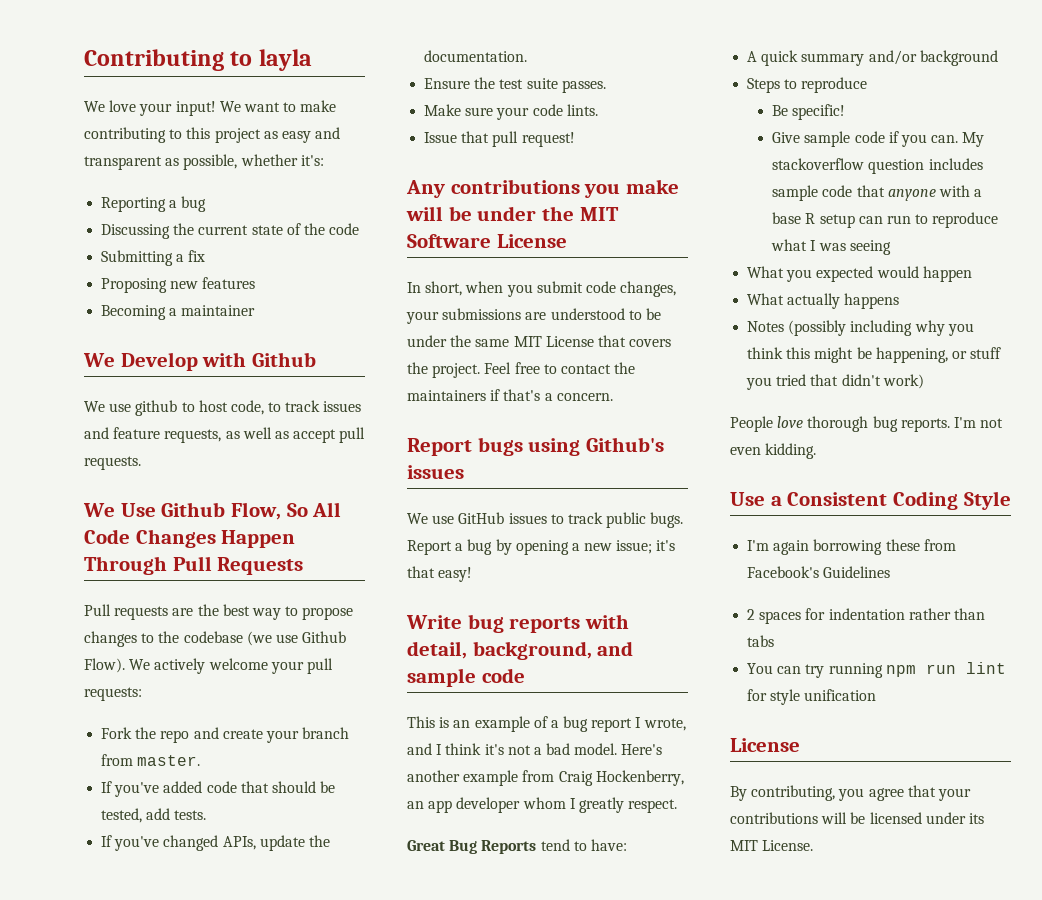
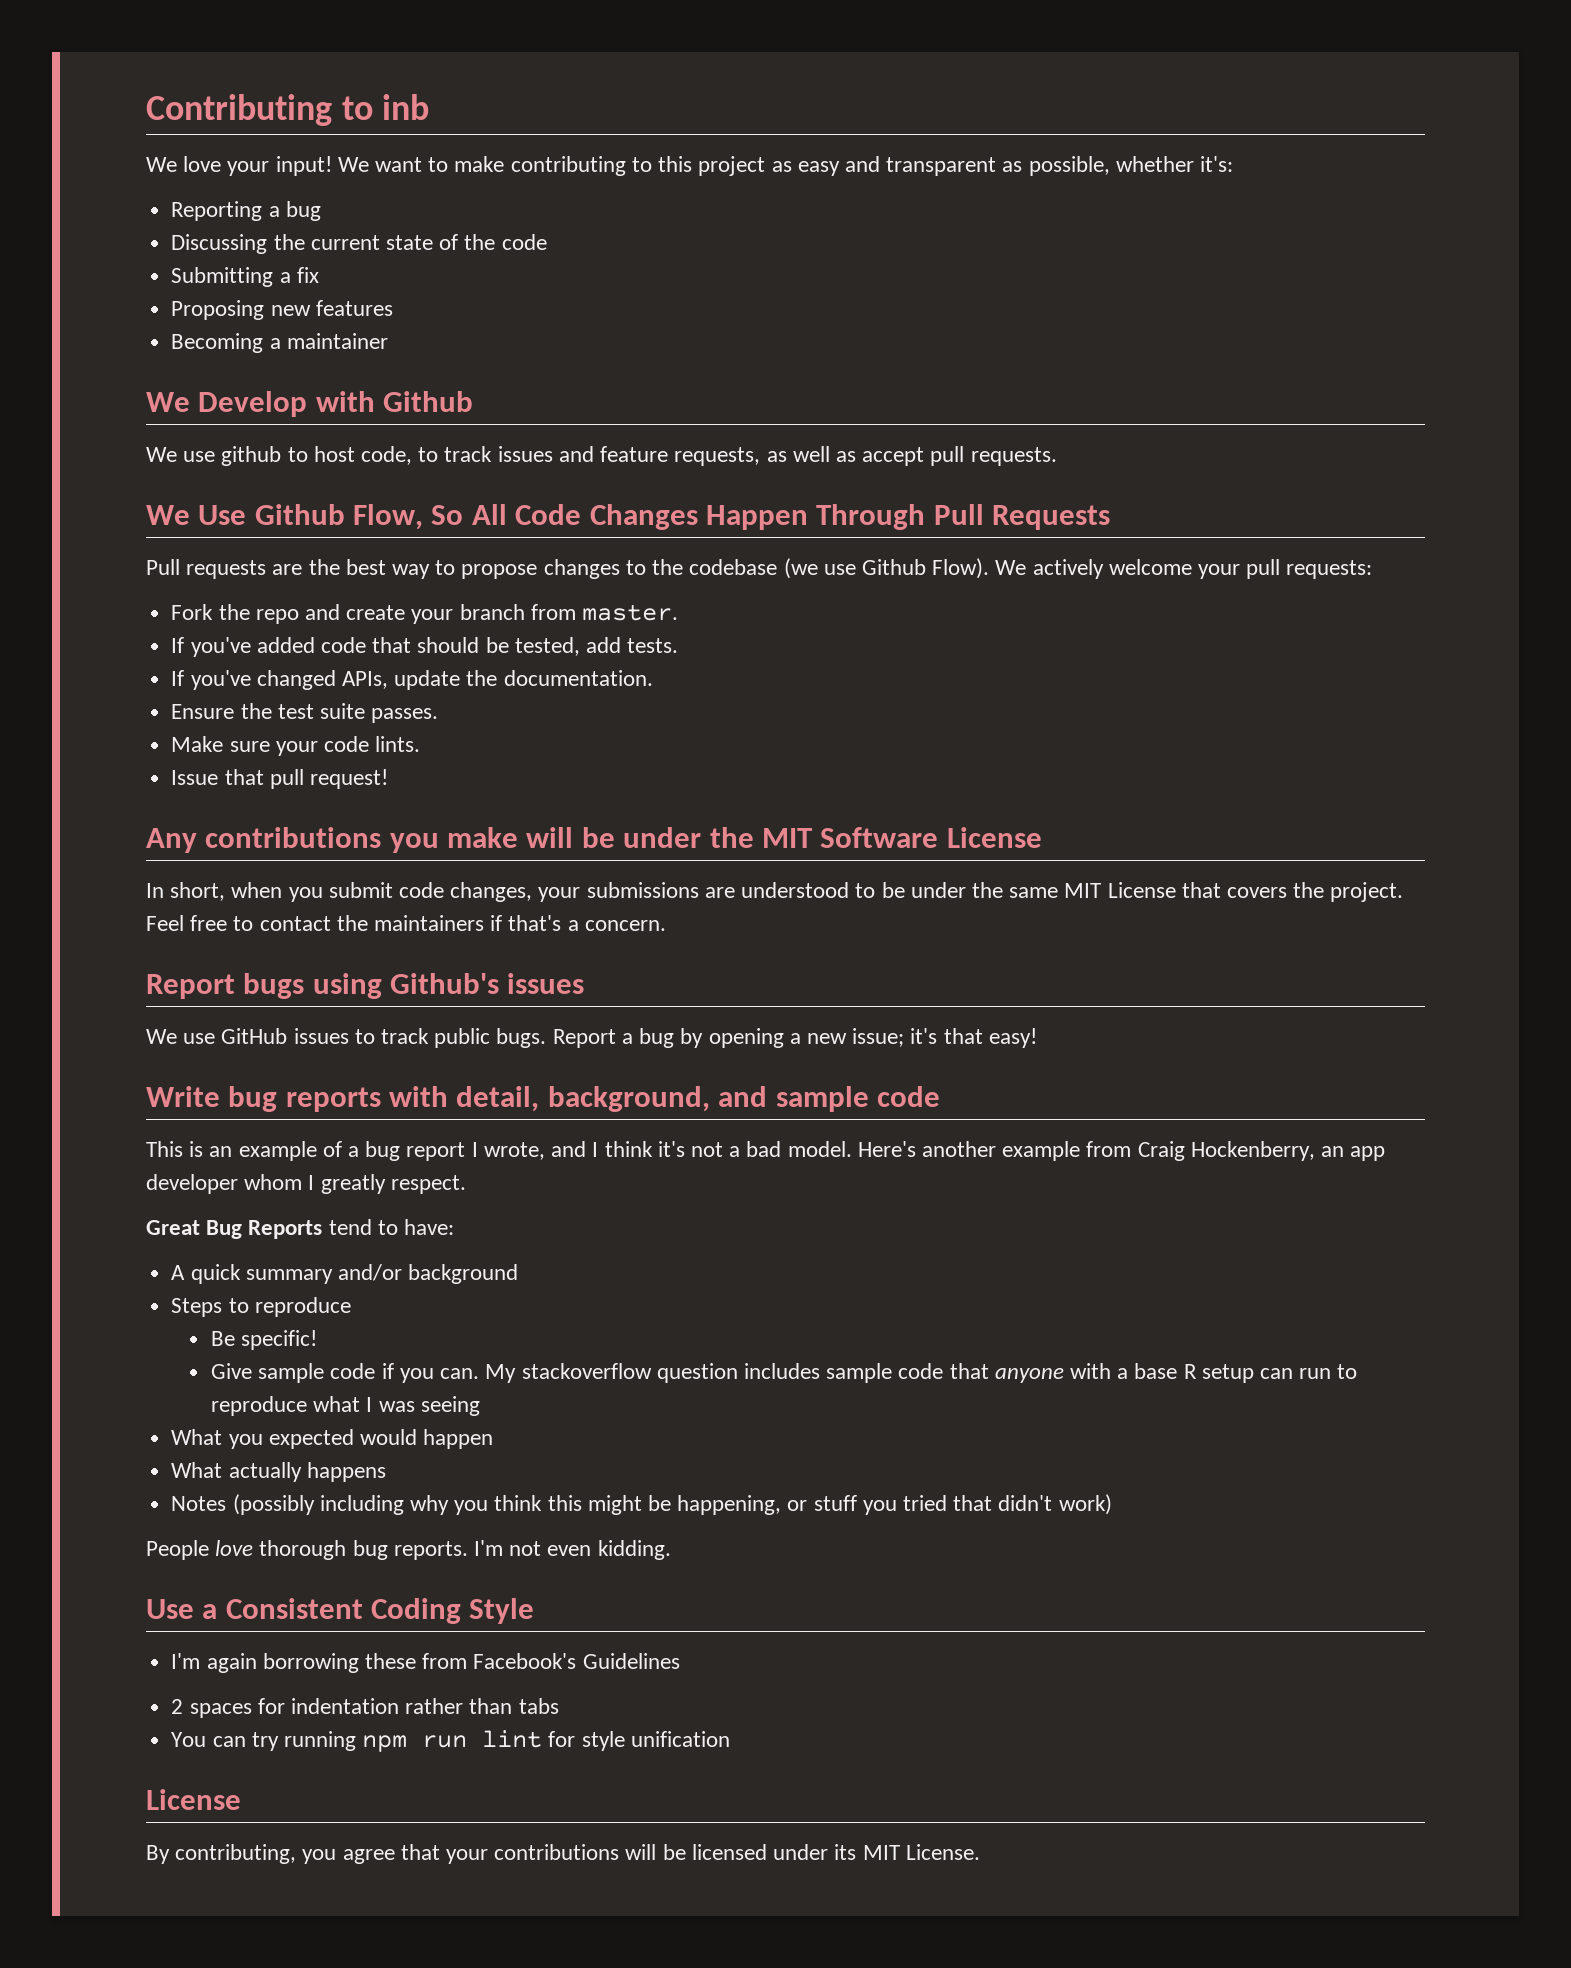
[258,49,312,71] layla -> [382,94,430,120] inb

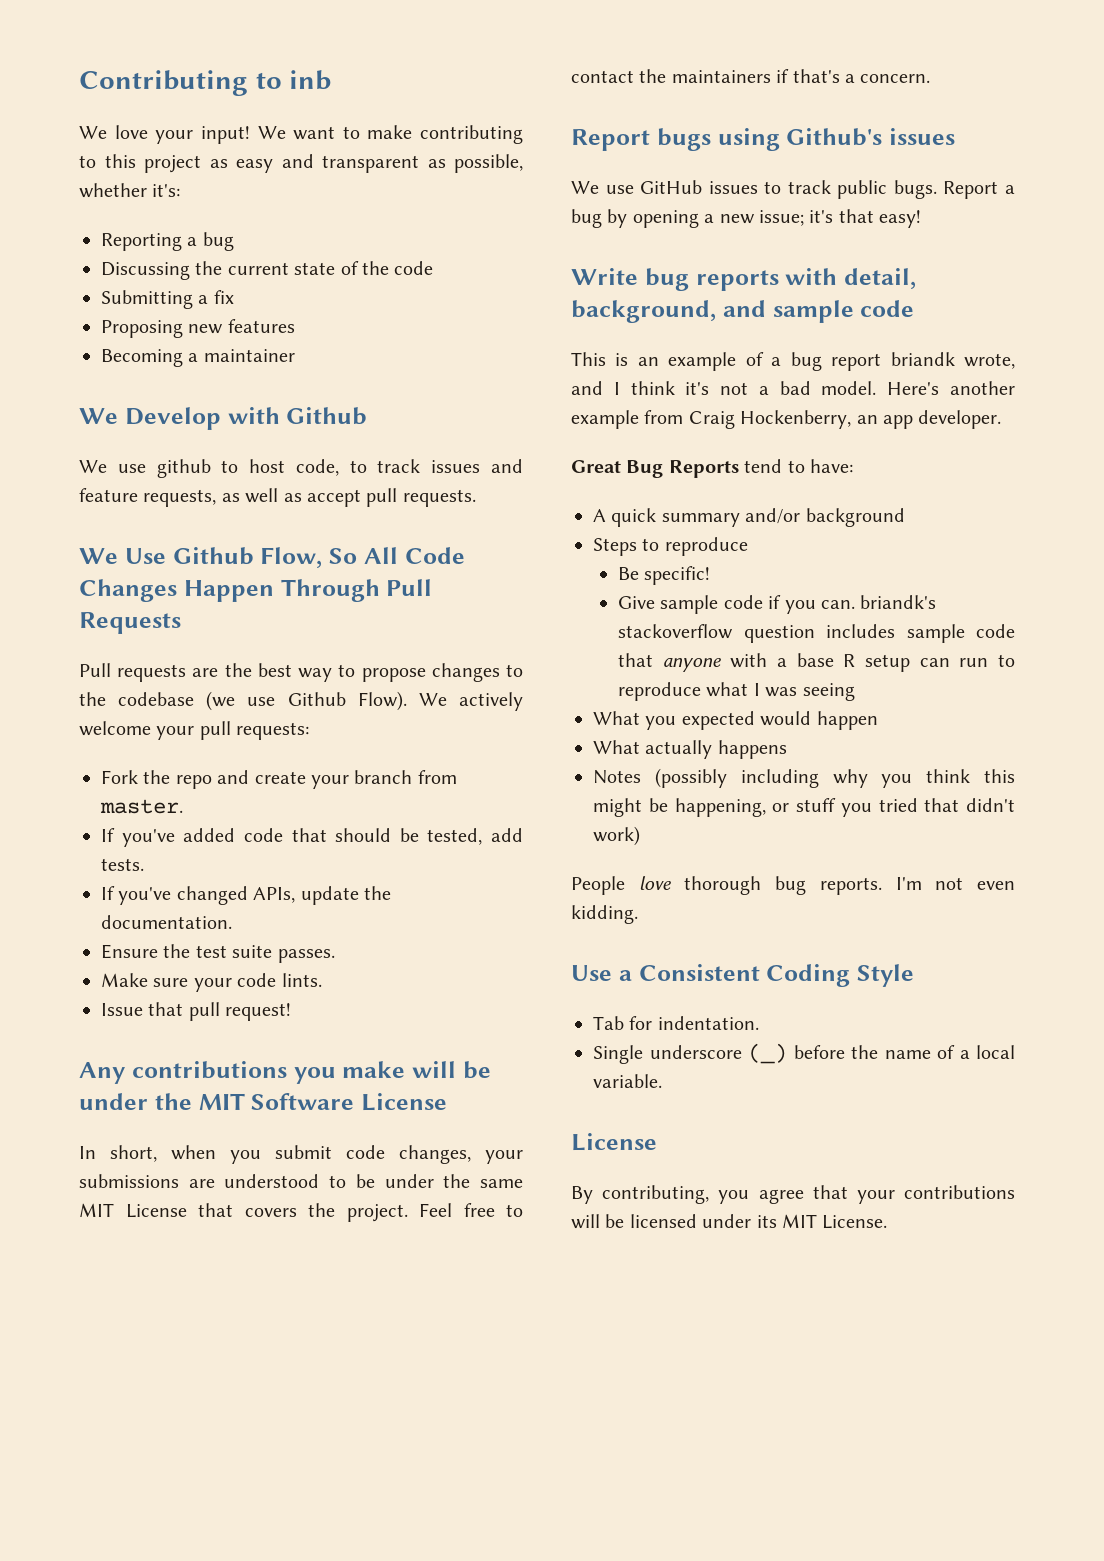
[471,1142,478,1157] I -> [890,352,955,366] briandk
[146,1174,466,1194] developer whom I greatly respect. -> [918,410,1002,429] developer.
[485,1364,517,1383] My -> [860,595,937,609] briandk's
[171,1653,680,1673] [171,1698,559,1718] [171,1730,730,1752] I'm again borrowing these from Facebook's Guidelines // 2 spaces for indentation rather than tabs // You can try running npm run lint for style unification -> [593,1016,759,1030] [593,1043,1015,1064] [593,1074,662,1088] Tab for indentation. // Single underscore (_) before the name of a local variable.

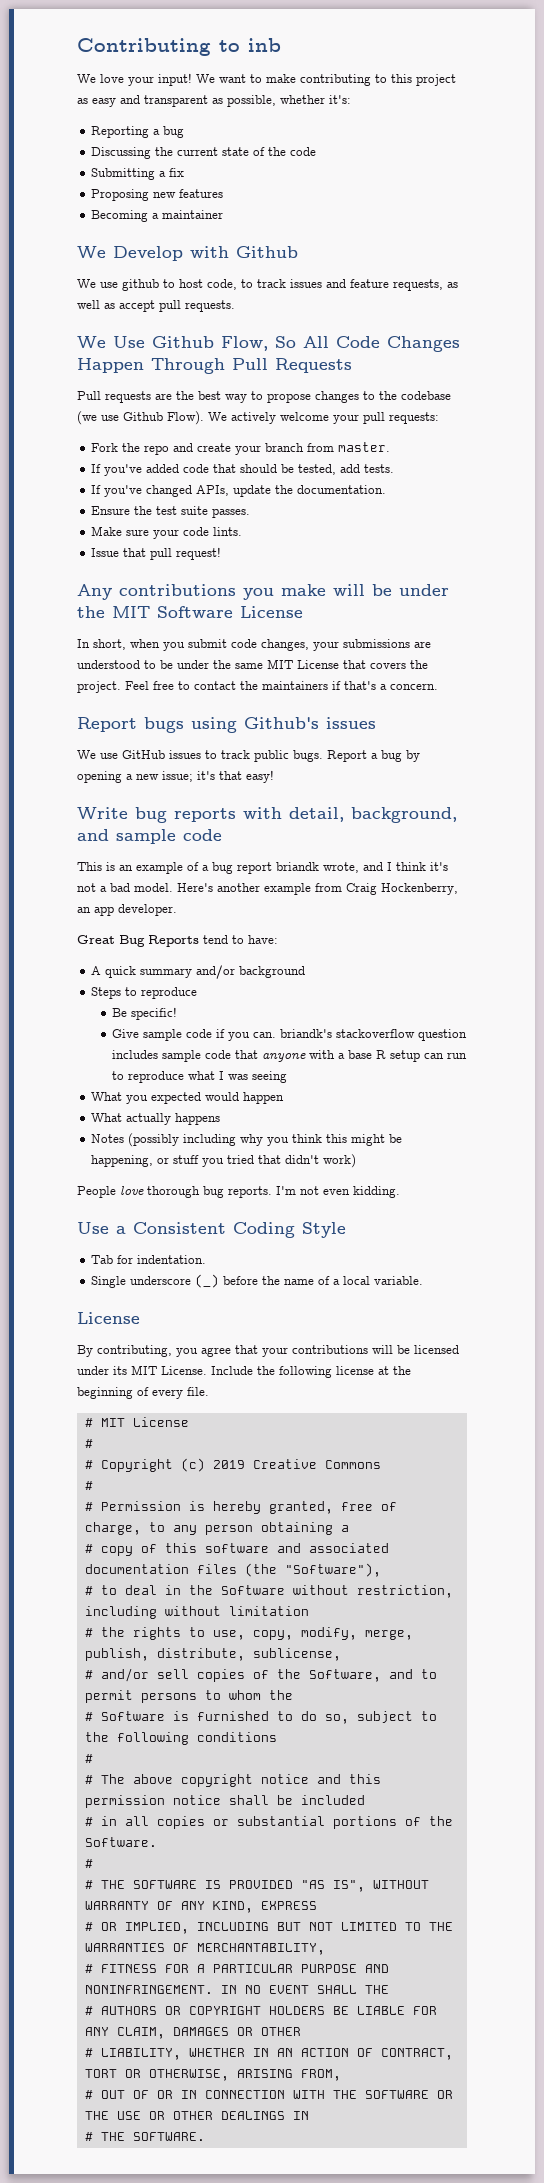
(888, 1222) none -> [211,1366,411,1378] [77,1387,209,1399] [84,1417,189,1427] [84,1439,93,1448] [84,1458,381,1472] [84,1481,93,1490] [84,1501,397,1514] [84,1522,349,1535] [84,1543,389,1556] [84,1563,381,1577] [84,1585,453,1598] [84,1606,309,1619] [84,1627,413,1640] [84,1648,341,1661] [84,1668,437,1682] [84,1690,293,1703] [84,1711,437,1724] [84,1732,277,1745] [84,1754,93,1763] [84,1774,381,1787] [84,1795,365,1808] [84,1816,453,1829] [84,1837,157,1847] [84,1859,93,1868] [84,1880,429,1892] [84,1901,317,1913] [84,1922,453,1934] [84,1943,325,1955] [84,1964,389,1973] [84,1985,389,1994] [84,2006,437,2015] [84,2027,301,2039] [84,2048,453,2060] [84,2069,341,2081] [84,2090,453,2099] [84,2111,309,2120] [84,2132,205,2141] Include the following license at the beginning of every file. // # MIT License // # // # Copyright (c) 2019 Creative Commons // # // # Permission is hereby granted, free of charge, to any person obtaining a // # copy of this software and associated documentation files (the "Software"), // # to deal in the Software without restriction, including without limitation // # the rights to use, copy, modify, merge, publish, distribute, sublicense, // # and/or sell copies of the Software, and to permit persons to whom the // # Software is furnished to do so, subject to the following conditions // # // # The above copyright notice and this permission notice shall be included // # in all copies or substantial portions of the Software. // # // # THE SOFTWARE IS PROVIDED "AS IS", WITHOUT WARRANTY OF ANY KIND, EXPRESS // # OR IMPLIED, INCLUDING BUT NOT LIMITED TO THE WARRANTIES OF MERCHANTABILITY, // # FITNESS FOR A PARTICULAR PURPOSE AND NONINFRINGEMENT. IN NO EVENT SHALL THE // # AUTHORS OR COPYRIGHT HOLDERS BE LIABLE FOR ANY CLAIM, DAMAGES OR OTHER // # LIABILITY, WHETHER IN AN ACTION OF CONTRACT, TORT OR OTHERWISE, ARISING FROM, // # OUT OF OR IN CONNECTION WITH THE SOFTWARE OR THE USE OR OTHER DEALINGS IN // # THE SOFTWARE.

